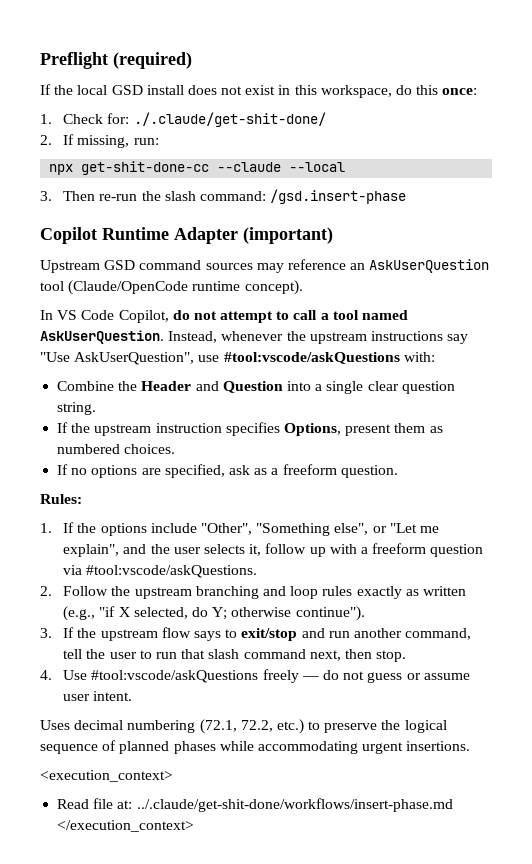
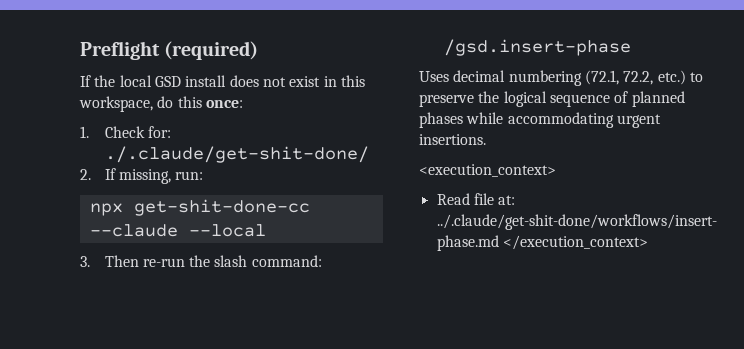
[40,227,333,244] [40,259,490,273] [40,280,303,295] [40,310,409,323] [40,330,469,344] [40,352,435,365] [57,381,455,394] [57,402,97,415] [57,422,443,436] [57,444,176,454] [57,464,398,478] [40,494,82,504] [40,522,439,536] [63,543,484,557] [63,565,258,578] [40,586,466,599] [63,606,365,621] [40,627,472,641] [63,649,407,662] [40,669,470,683] [63,691,133,701] // Copilot Runtime Adapter (important) // Upstream GSD command sources may reference an AskUserQuestion tool (Claude/OpenCode runtime concept). // In VS Code Copilot, do not attempt to call a tool named AskUserQuestion. Instead, whenever the upstream instructions say "Use AskUserQuestion", use #tool:vscode/askQuestions with: // Combine the Header and Question into a single clear question string. // If the upstream instruction specifies Options, present them as numbered choices. // If no options are specified, ask as a freeform question. // Rules: // 1. If the options include "Other", "Something else", or "Let me explain", and the user selects it, follow up with a freeform question via #tool:vscode/askQuestions. // 2. Follow the upstream branching and loop rules exactly as written (e.g., "if X selected, do Y; otherwise continue"). // 3. If the upstream flow says to exit/stop and run another command, tell the user to run that slash command next, then stop. // 4. Use #tool:vscode/askQuestions freely — do not guess or assume user intent. -> (631, 47) none

